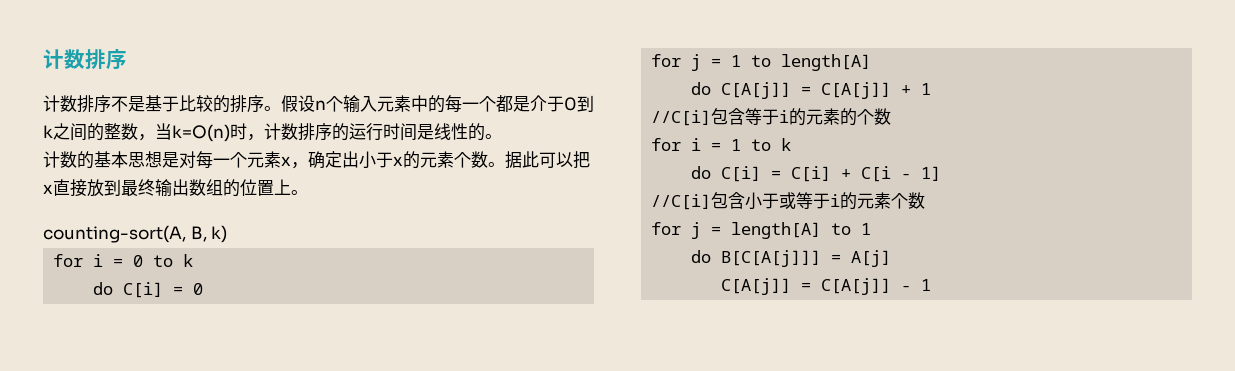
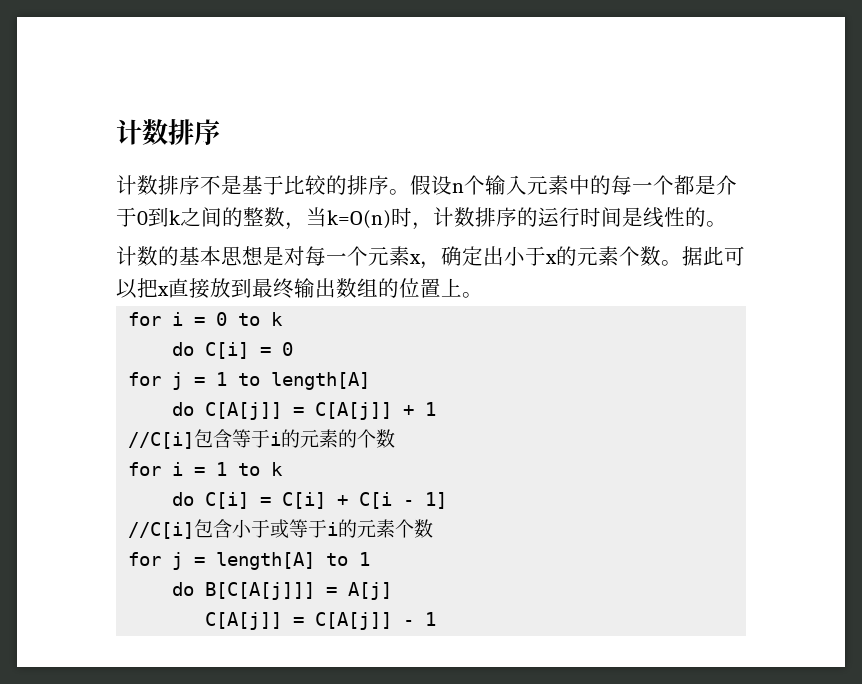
[43,225,228,243] // counting-sort(A, B, k) -> (483, 295) none

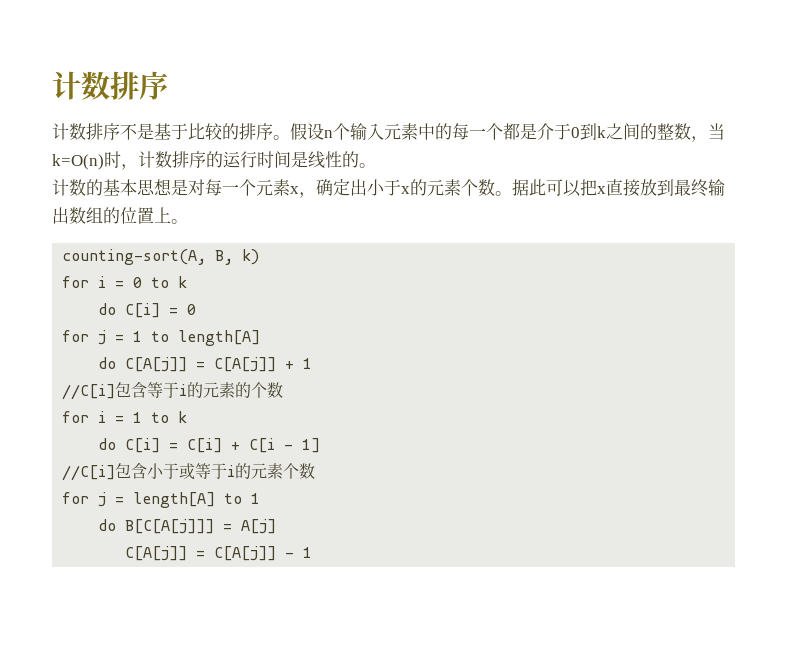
(483, 295) none -> [62,249,260,265] // counting-sort(A, B, k)

